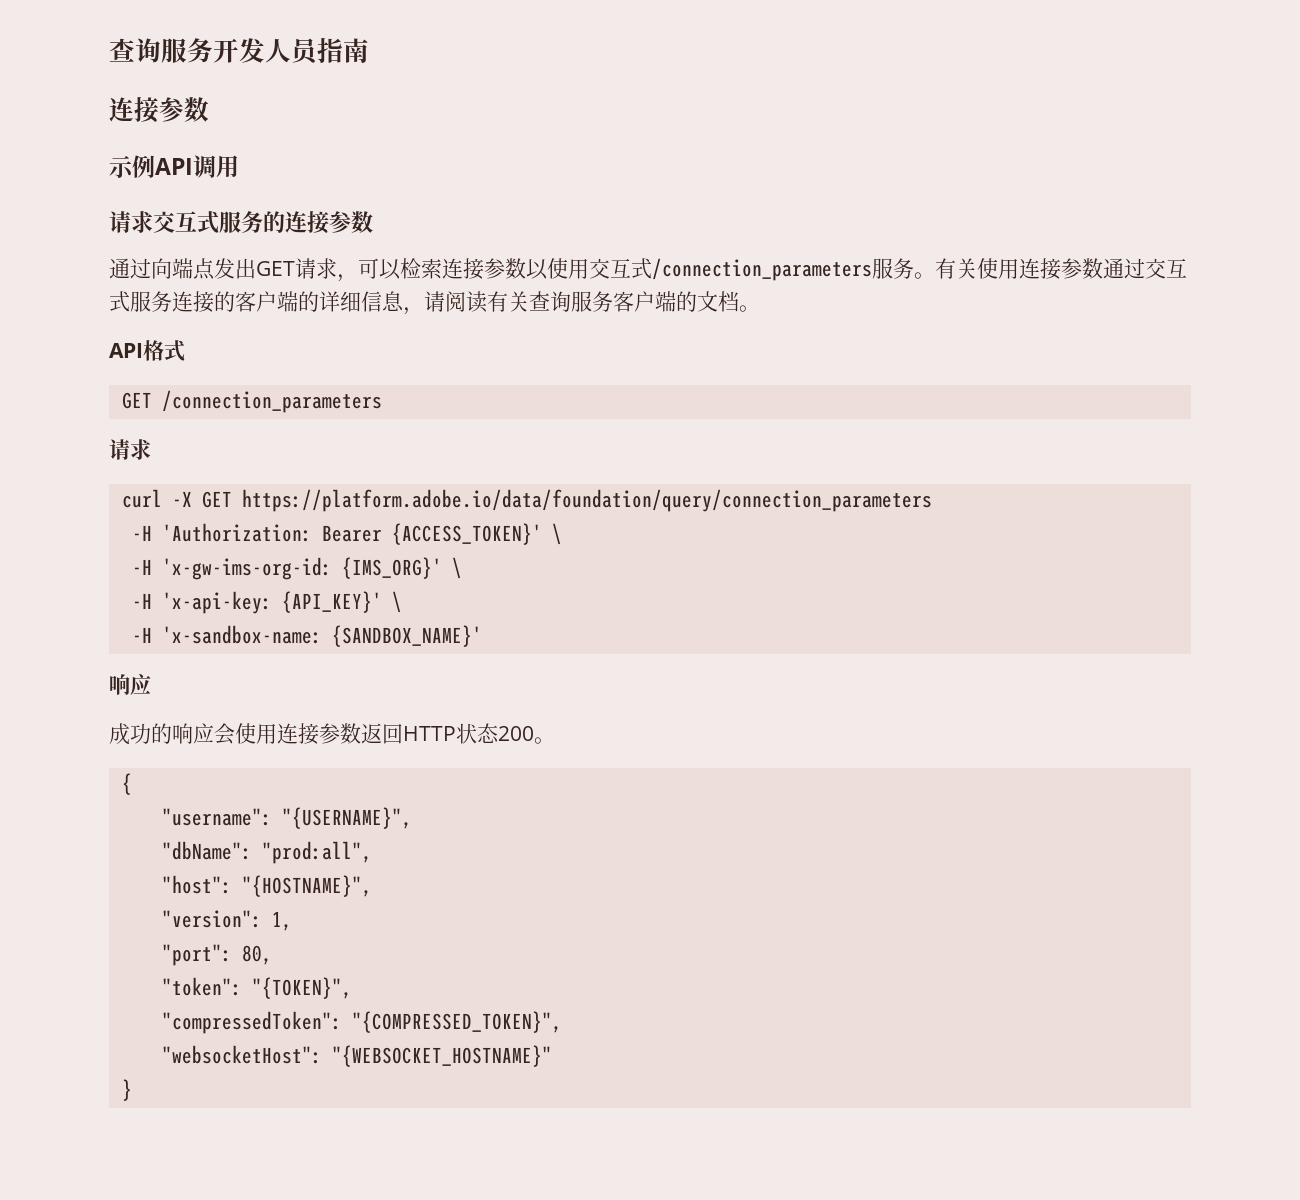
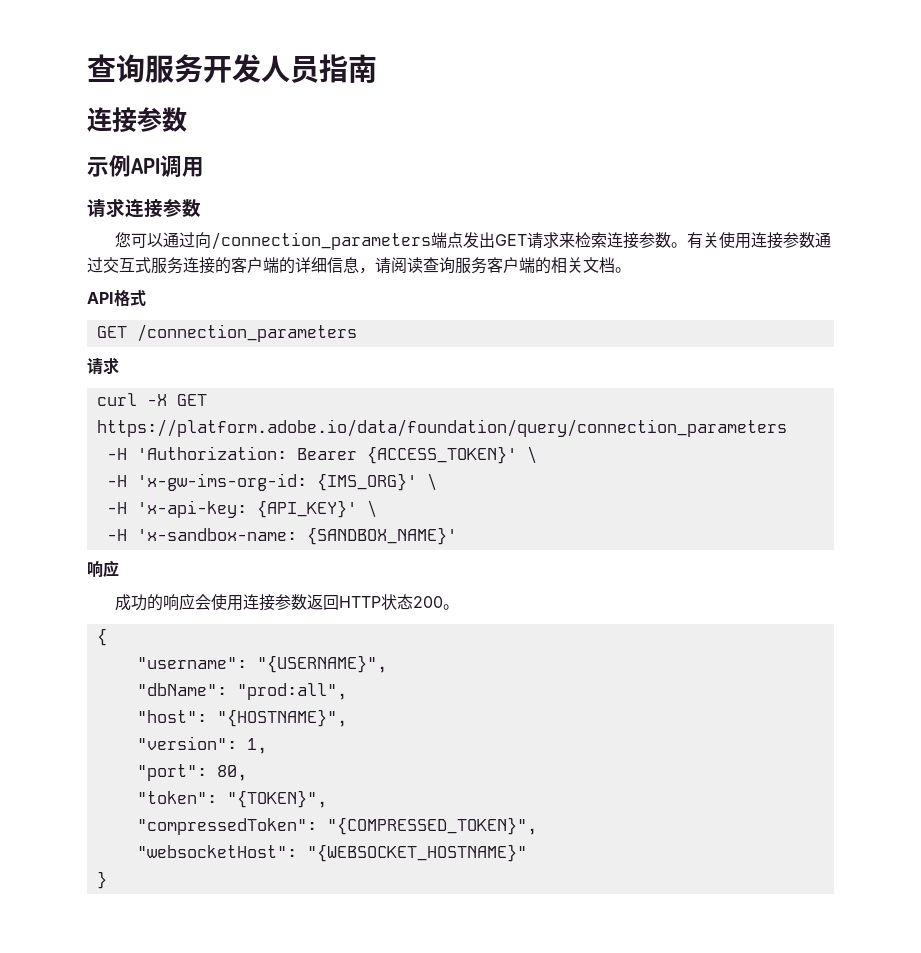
[153,211,373,234] [109,258,172,279] 交互式服务的连接参数 // 通过向 -> [125,199,201,218] [115,232,432,250] 连接参数 // 您可以通过向/connection_parameters
[337,258,401,282] ，可以 -> [559,232,576,248] 来
[526,258,914,281] 以使用交互式/connection_parameters服务 -> (672, 240) none
[487,291,529,312] 有关 -> (423, 265) none
(697, 301) none -> [551,257,583,273] 相关

